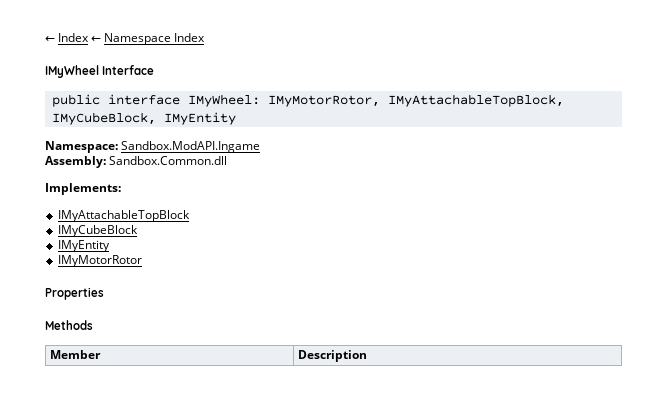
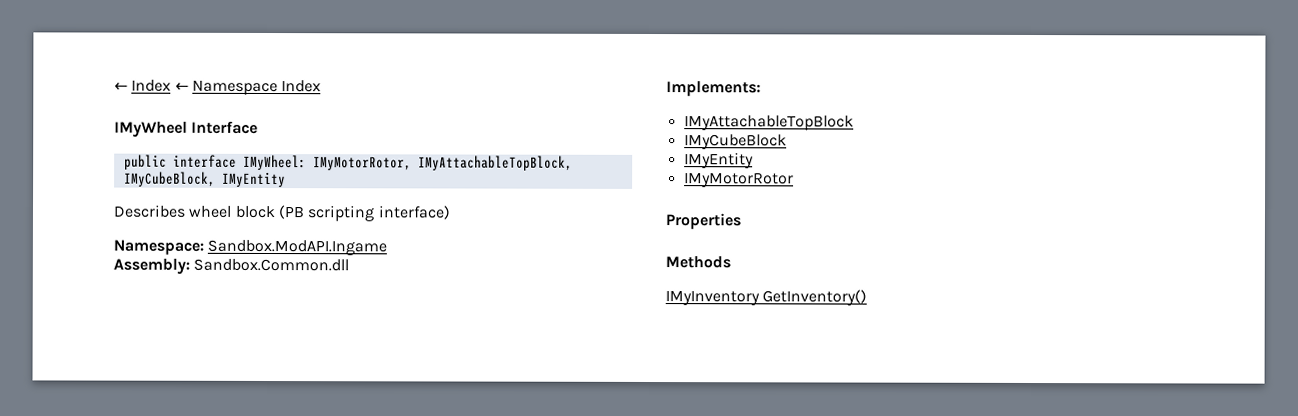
(236, 118) none -> [113,204,451,222] // Describes wheel block (PB scripting interface)
[49,350,101,359] [297,350,367,362] // Member | Description -> [665,289,868,306] // IMyInventory GetInventory()

